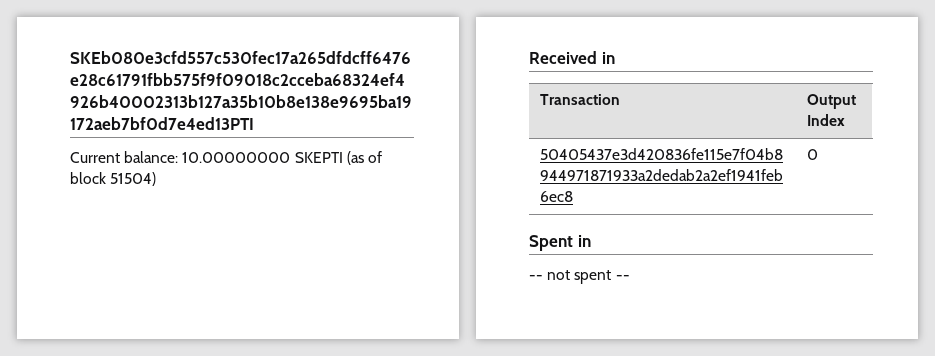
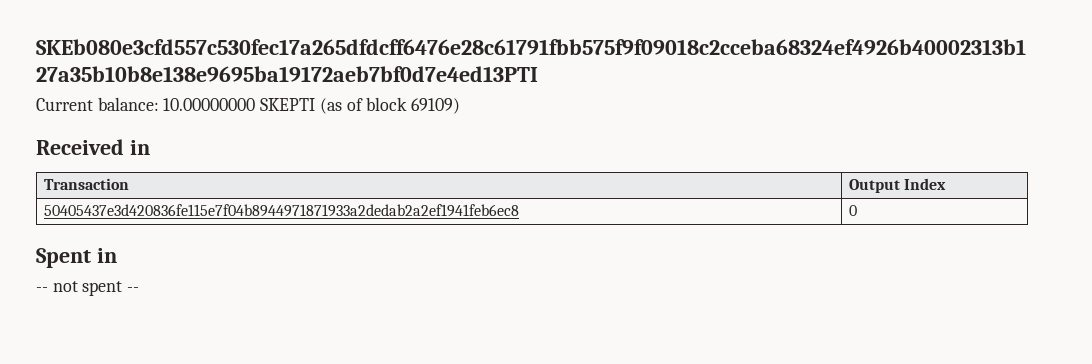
[110,172,157,186] 51504) -> [411,98,461,114] 69109)

